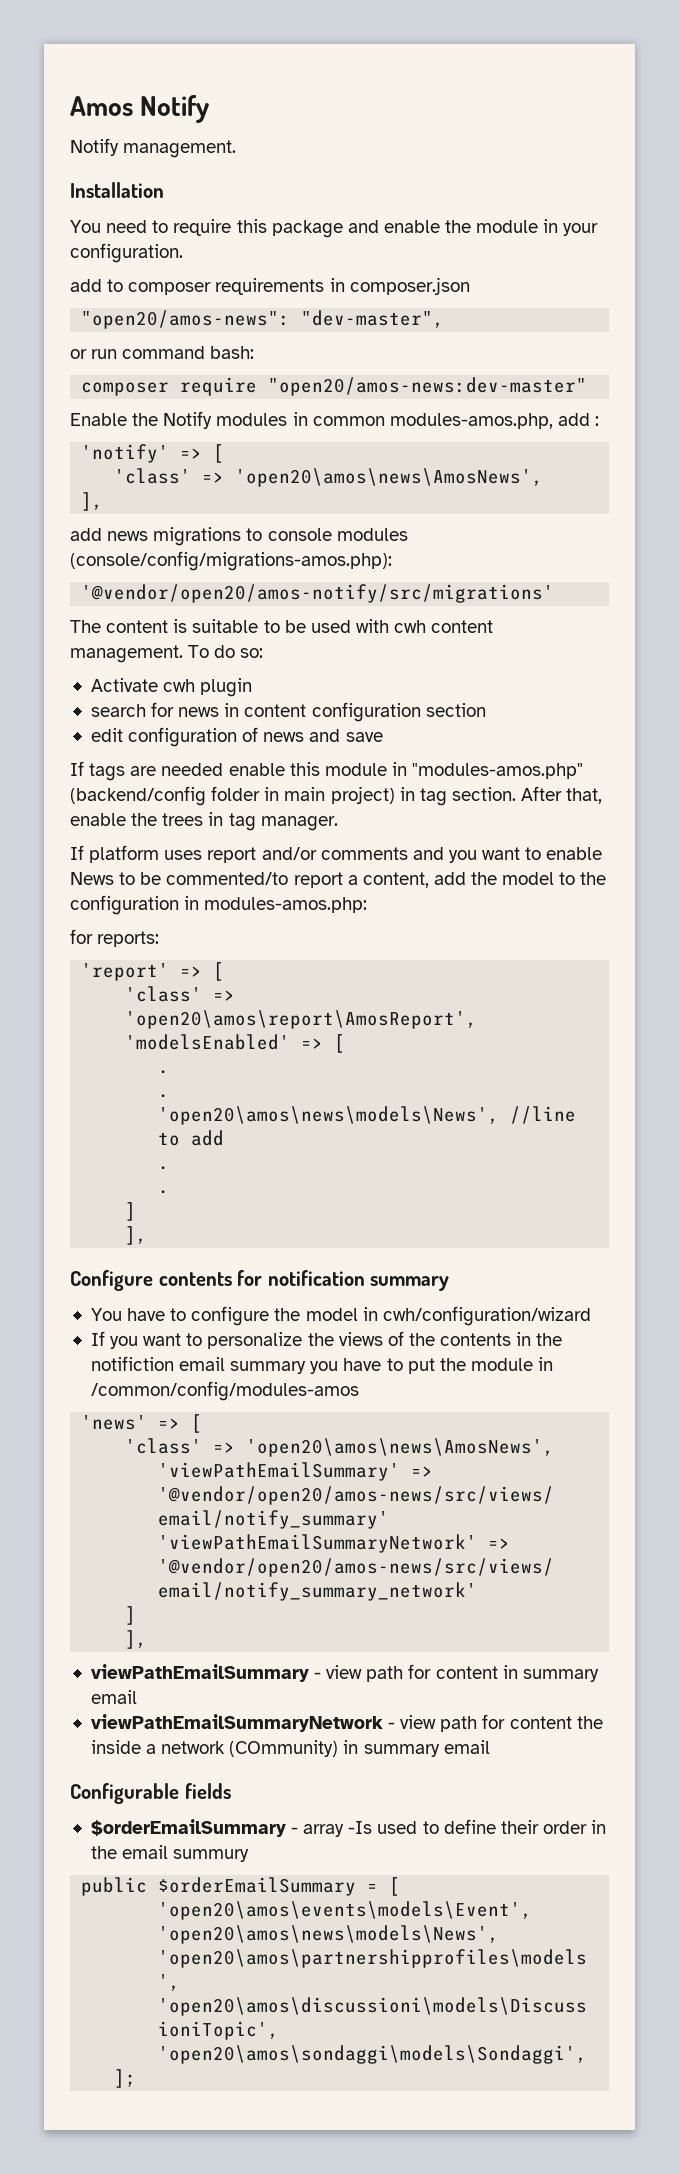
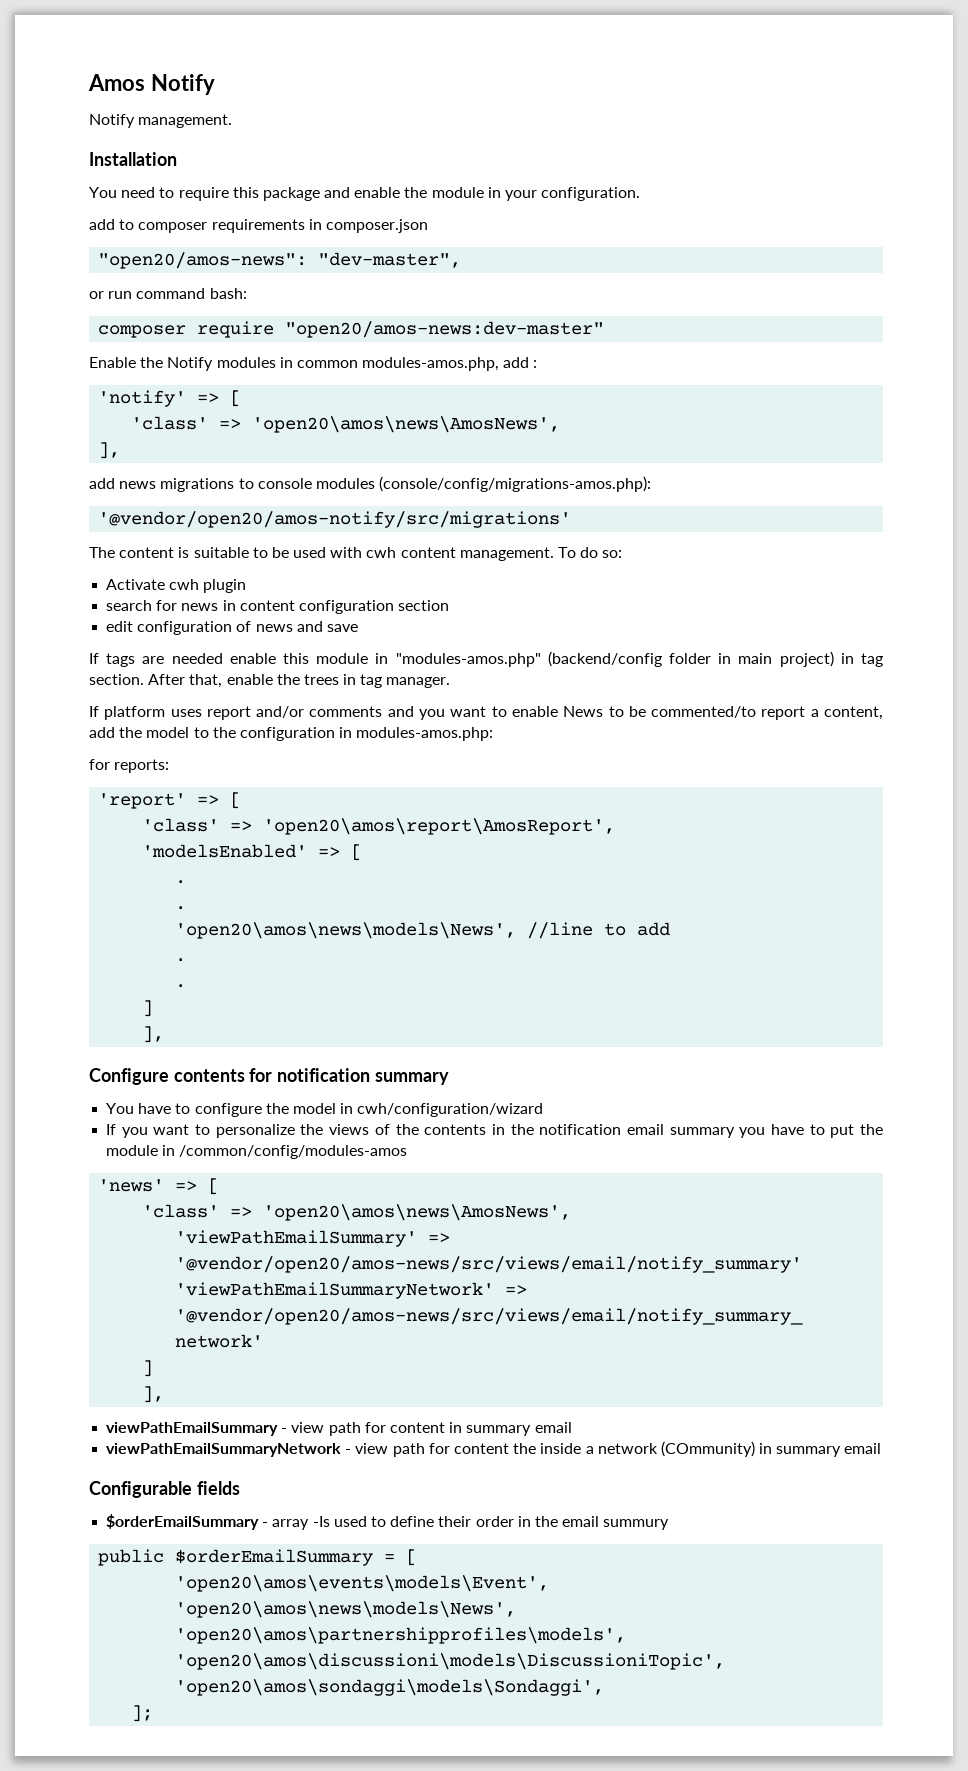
[90,1356,174,1371] notifiction -> [539,1124,622,1135] notification

